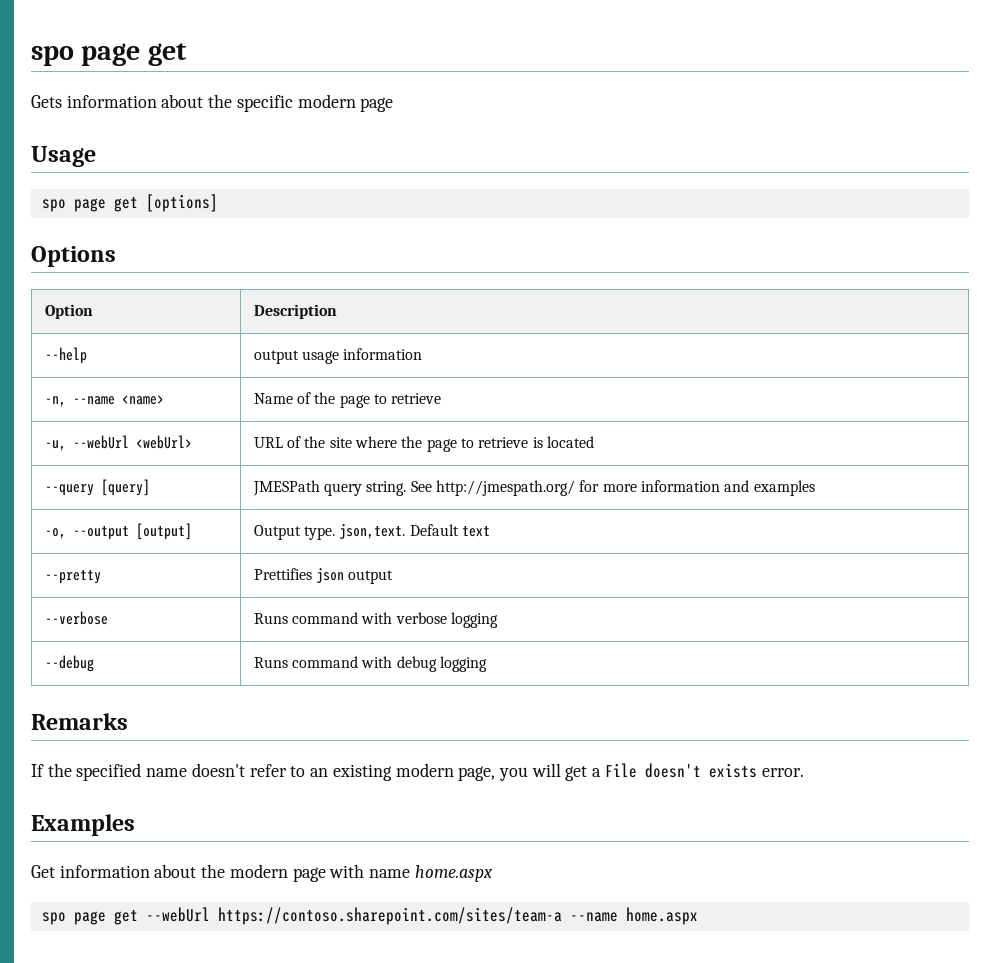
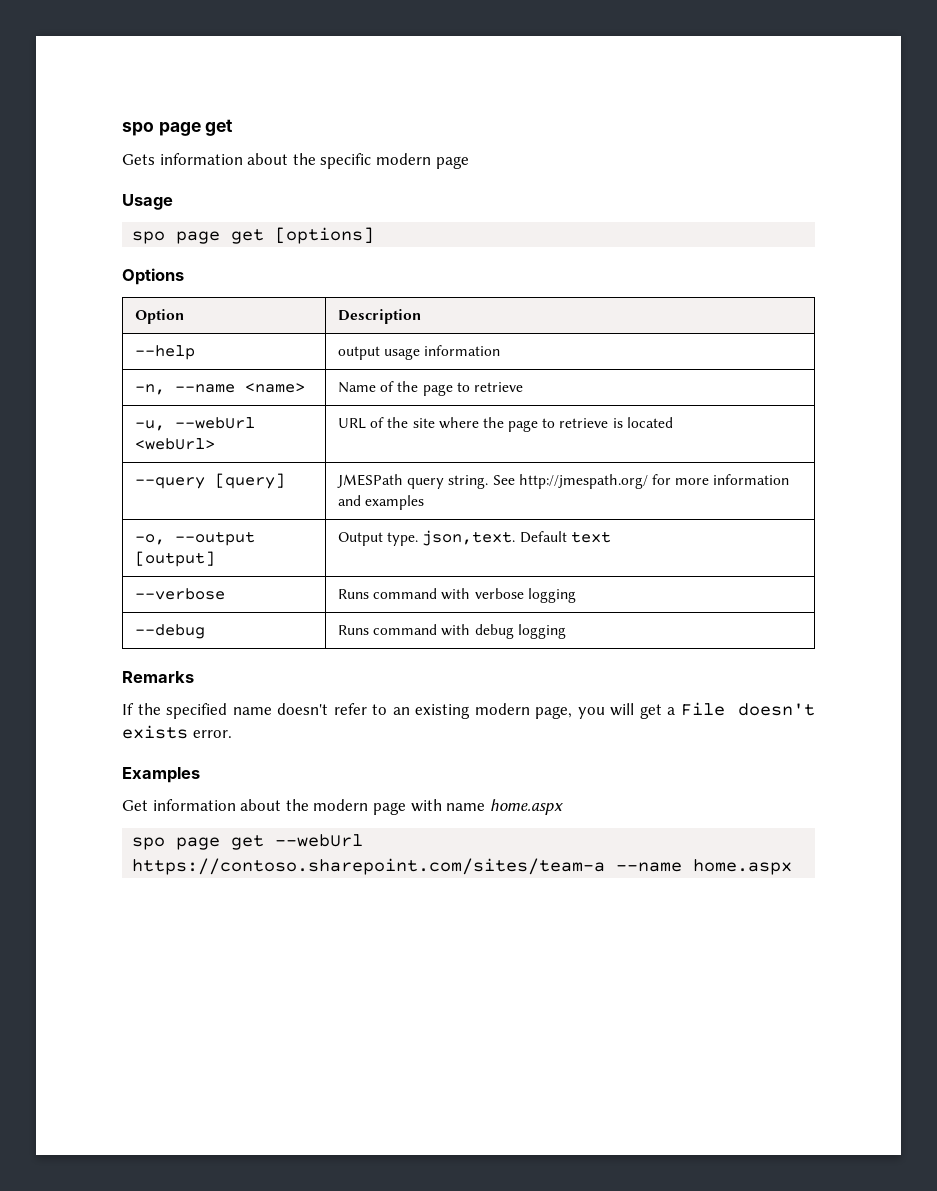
[44,570,101,584] [253,568,394,584] // --pretty | Prettifies json output -> (611, 537) none

